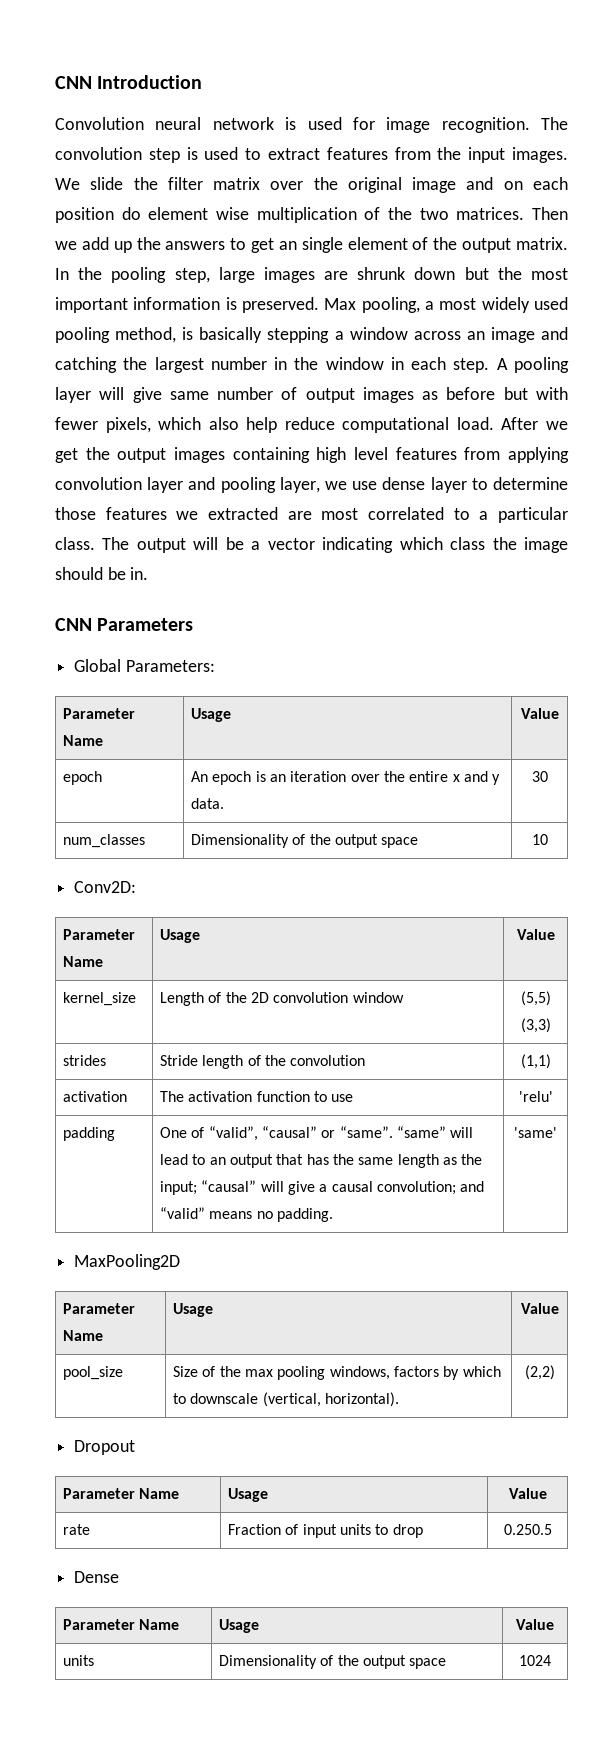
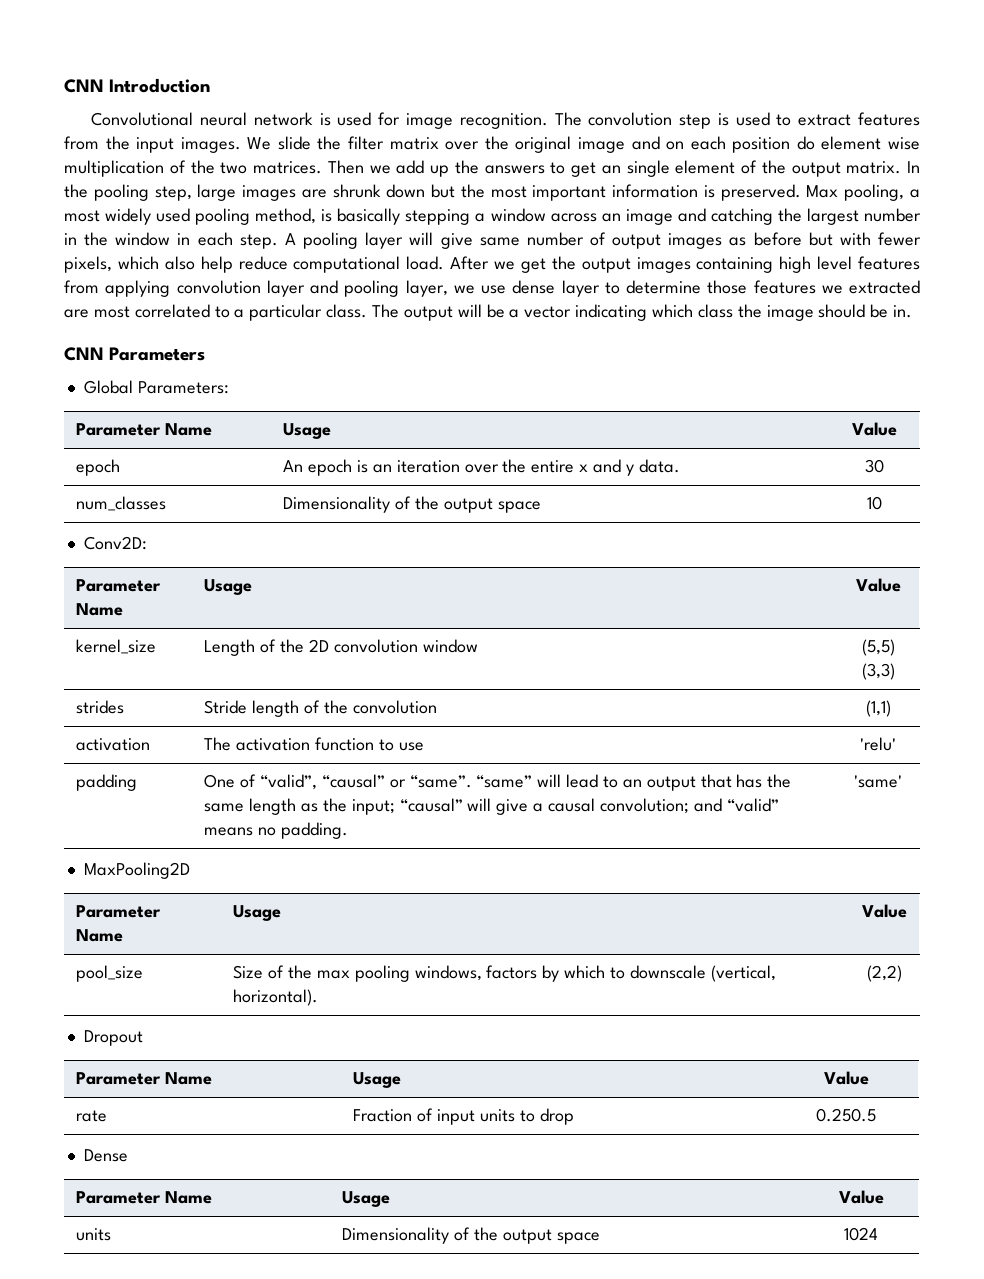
[55,117,144,130] Convolution -> [91,112,194,126] Convolutional

